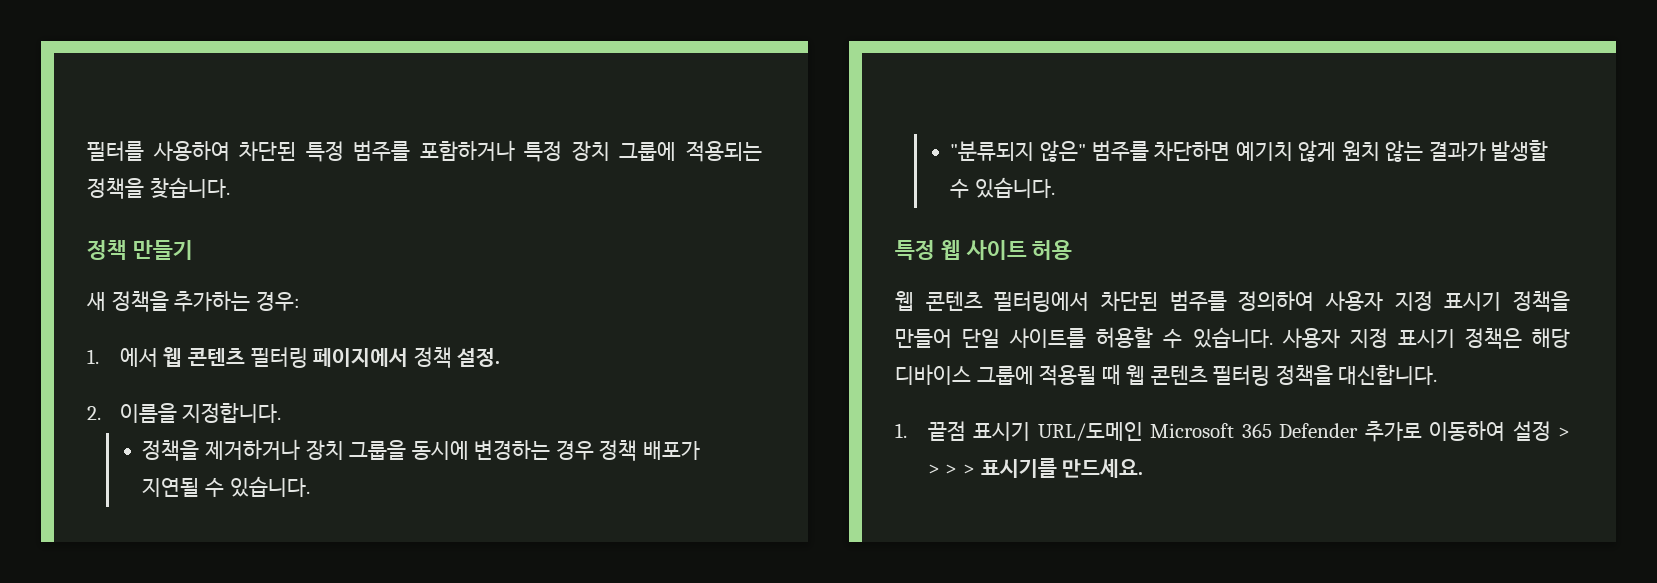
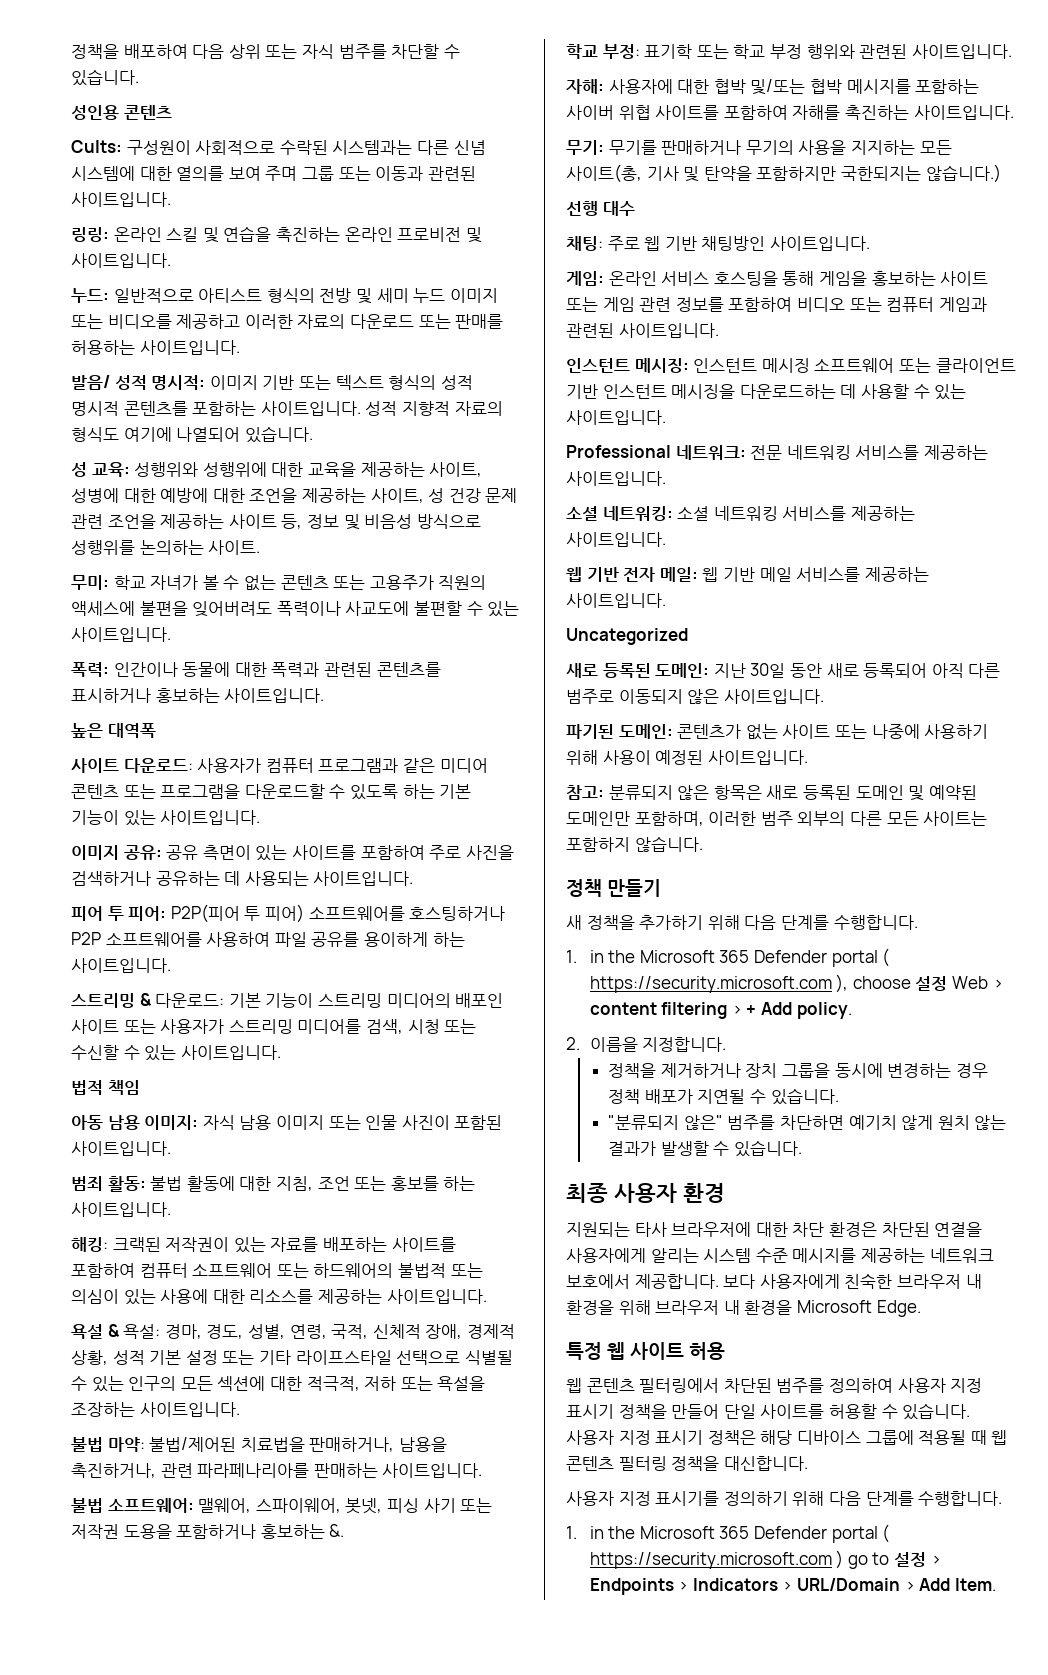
[87,140,762,162] [87,177,230,199] [87,240,193,260] [86,291,300,312] [87,347,501,368] 필터를 사용하여 차단된 특정 범주를 포함하거나 특정 장치 그룹에 적용되는 정책을 찾습니다. // 정책 만들기 // 새 정책을 추가하는 경우: // 1. 에서 웹 콘텐츠 필터링 페이지에서 정책 설정. -> [71,44,460,59] [71,69,139,86] [71,105,172,120] [71,140,486,155] [71,166,476,181] [71,192,171,207] [71,226,482,243] [71,253,171,268] [71,288,498,304] [71,314,504,329] [71,340,240,355] [71,375,473,390] [71,401,503,416] [71,426,313,443] [71,462,483,477] [71,488,518,503] [71,514,481,530] [71,540,261,555] [71,575,487,591] [71,601,520,617] [71,627,171,642] [71,662,441,677] [71,688,325,703] [71,723,156,738] [71,758,488,773] [71,784,472,800] [71,810,261,826] [71,845,514,861] [71,871,414,886] [71,904,506,923] [71,932,465,947] [71,958,171,973] [71,993,504,1008] [71,1019,477,1034] [71,1045,281,1061] [71,1080,140,1095] [71,1115,503,1130] [71,1141,171,1156] [71,1176,476,1192] [71,1202,171,1217] [71,1237,456,1253] [71,1263,483,1278] [71,1289,487,1305] [71,1324,515,1339] [71,1350,513,1365] [71,1376,486,1392] [71,1402,240,1417] [71,1437,447,1452] [71,1463,483,1478] [71,1498,493,1514] [71,1524,345,1539] [566,44,1012,59] [566,79,980,95] [566,105,1014,120] [566,140,952,155] [566,164,1001,183] [566,201,635,216] [566,236,870,251] [566,271,989,286] [566,297,987,312] [566,323,719,338] [566,358,1016,373] [566,384,967,400] [566,410,666,425] [566,445,988,460] [566,471,666,486] [566,506,915,521] [566,532,666,547] [566,567,929,582] [566,593,666,608] [566,628,688,645] [566,663,1001,678] [566,689,824,704] [566,724,989,740] [566,750,808,765] [566,785,977,801] [566,811,988,826] [566,836,703,852] [566,879,662,897] [566,915,918,930] [566,948,890,967] [589,974,1003,993] [589,1002,852,1019] 정책을 배포하여 다음 상위 또는 자식 범주를 차단할 수 있습니다. // 성인용 콘텐츠 // Cults: 구성원이 사회적으로 수락된 시스템과는 다른 신념 시스템에 대한 열의를 보여 주며 그룹 또는 이동과 관련된 사이트입니다. // 링링: 온라인 스킬 및 연습을 촉진하는 온라인 프로비전 및 사이트입니다. // 누드: 일반적으로 아티스트 형식의 전방 및 세미 누드 이미지 또는 비디오를 제공하고 이러한 자료의 다운로드 또는 판매를 허용하는 사이트입니다. // 발음/ 성적 명시적: 이미지 기반 또는 텍스트 형식의 성적 명시적 콘텐츠를 포함하는 사이트입니다. 성적 지향적 자료의 형식도 여기에 나열되어 있습니다. // 성 교육: 성행위와 성행위에 대한 교육을 제공하는 사이트, 성병에 대한 예방에 대한 조언을 제공하는 사이트, 성 건강 문제 관련 조언을 제공하는 사이트 등, 정보 및 비음성 방식으로 성행위를 논의하는 사이트. // 무미: 학교 자녀가 볼 수 없는 콘텐츠 또는 고용주가 직원의 액세스에 불편을 잊어버려도 폭력이나 사교도에 불편할 수 있는 사이트입니다. // 폭력: 인간이나 동물에 대한 폭력과 관련된 콘텐츠를 표시하거나 홍보하는 사이트입니다. // 높은 대역폭 // 사이트 다운로드: 사용자가 컴퓨터 프로그램과 같은 미디어 콘텐츠 또는 프로그램을 다운로드할 수 있도록 하는 기본 기능이 있는 사이트입니다. // 이미지 공유: 공유 측면이 있는 사이트를 포함하여 주로 사진을 검색하거나 공유하는 데 사용되는 사이트입니다. // 피어 투 피어: P2P(피어 투 피어) 소프트웨어를 호스팅하거나 P2P 소프트웨어를 사용하여 파일 공유를 용이하게 하는 사이트입니다. // 스트리밍 & 다운로드: 기본 기능이 스트리밍 미디어의 배포인 사이트 또는 사용자가 스트리밍 미디어를 검색, 시청 또는 수신할 수 있는 사이트입니다. // 법적 책임 // 아동 남용 이미지: 자식 남용 이미지 또는 인물 사진이 포함된 사이트입니다. // 범죄 활동: 불법 활동에 대한 지침, 조언 또는 홍보를 하는 사이트입니다. // 해킹: 크랙된 저작권이 있는 자료를 배포하는 사이트를 포함하여 컴퓨터 소프트웨어 또는 하드웨어의 불법적 또는 의심이 있는 사용에 대한 리소스를 제공하는 사이트입니다. // 욕설 & 욕설: 경마, 경도, 성별, 연령, 국적, 신체적 장애, 경제적 상황, 성적 기본 설정 또는 기타 라이프스타일 선택으로 식별될 수 있는 인구의 모든 섹션에 대한 적극적, 저하 또는 욕설을 조장하는 사이트입니다. // 불법 마약: 불법/제어된 치료법을 판매하거나, 남용을 촉진하거나, 관련 파라페나리아를 판매하는 사이트입니다. // 불법 소프트웨어: 맬웨어, 스파이웨어, 봇넷, 피싱 사기 또는 저작권 도용을 포함하거나 홍보하는 &. // 학교 부정: 표기학 또는 학교 부정 행위와 관련된 사이트입니다. // 자해: 사용자에 대한 협박 및/또는 협박 메시지를 포함하는 사이버 위협 사이트를 포함하여 자해를 촉진하는 사이트입니다. // 무기: 무기를 판매하거나 무기의 사용을 지지하는 모든 사이트(총, 기사 및 탄약을 포함하지만 국한되지는 않습니다.) // 선행 대수 // 채팅: 주로 웹 기반 채팅방인 사이트입니다. // 게임: 온라인 서비스 호스팅을 통해 게임을 홍보하는 사이트 또는 게임 관련 정보를 포함하여 비디오 또는 컴퓨터 게임과 관련된 사이트입니다. // 인스턴트 메시징: 인스턴트 메시징 소프트웨어 또는 클라이언트 기반 인스턴트 메시징을 다운로드하는 데 사용할 수 있는 사이트입니다. // Professional 네트워크: 전문 네트워킹 서비스를 제공하는 사이트입니다. // 소셜 네트워킹: 소셜 네트워킹 서비스를 제공하는 사이트입니다. // 웹 기반 전자 메일: 웹 기반 메일 서비스를 제공하는 사이트입니다. // Uncategorized // 새로 등록된 도메인: 지난 30일 동안 새로 등록되어 아직 다른 범주로 이동되지 않은 사이트입니다. // 파기된 도메인: 콘텐츠가 없는 사이트 또는 나중에 사용하기 위해 사용이 예정된 사이트입니다. // 참고: 분류되지 않은 항목은 새로 등록된 도메인 및 예약된 도메인만 포함하며, 이러한 범주 외부의 다른 모든 사이트는 포함하지 않습니다. // 정책 만들기 // 새 정책을 추가하기 위해 다음 단계를 수행합니다. // 1. in the Microsoft 365 Defender portal ( https://security.microsoft.com ), choose 설정 Web > content filtering > + Add policy.
(1056, 187) none -> [566,1183,725,1203] [566,1222,983,1237] [566,1248,994,1263] [566,1273,982,1289] [566,1300,921,1317] // 최종 사용자 환경 // 지원되는 타사 브라우저에 대한 차단 환경은 차단된 연결을 사용자에게 알리는 시스템 수준 메시지를 제공하는 네트워크 보호에서 제공합니다. 보다 사용자에게 친숙한 브라우저 내 환경을 위해 브라우저 내 환경을 Microsoft Edge.
[895,421,1570,442] [927,458,1144,478] 1. 끝점 표시기 URL/도메인 Microsoft 365 Defender 추가로 이동하여 설정 > > > > 표시기를 만드세요. -> [566,1491,1003,1506] [566,1524,890,1543] [589,1550,941,1569] [589,1578,996,1595] 사용자 지정 표시기를 정의하기 위해 다음 단계를 수행합니다. // 1. in the Microsoft 365 Defender portal ( https://security.microsoft.com ) go to 설정 > Endpoints > Indicators > URL/Domain > Add Item.

